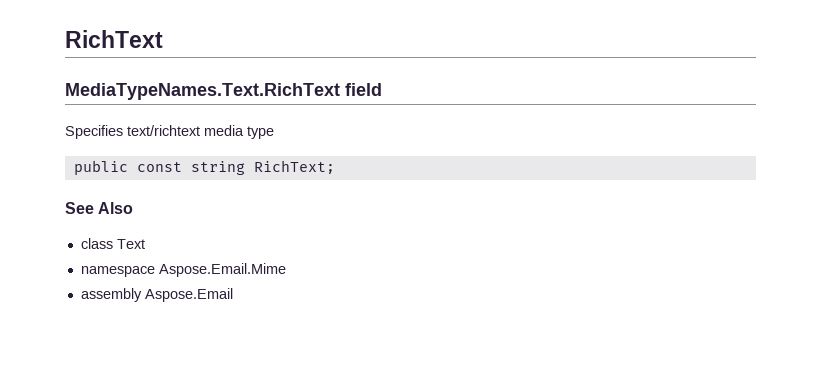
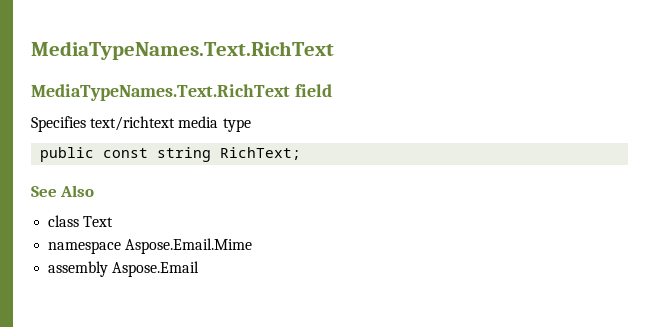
[65,30,163,48] RichText -> [31,41,334,60] MediaTypeNames.Text.RichText

